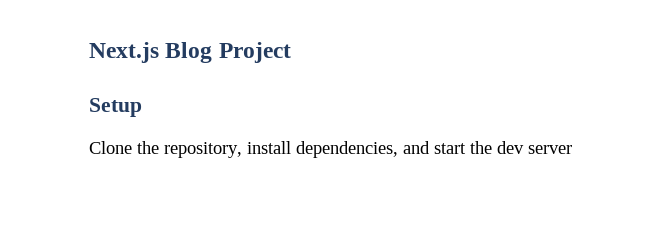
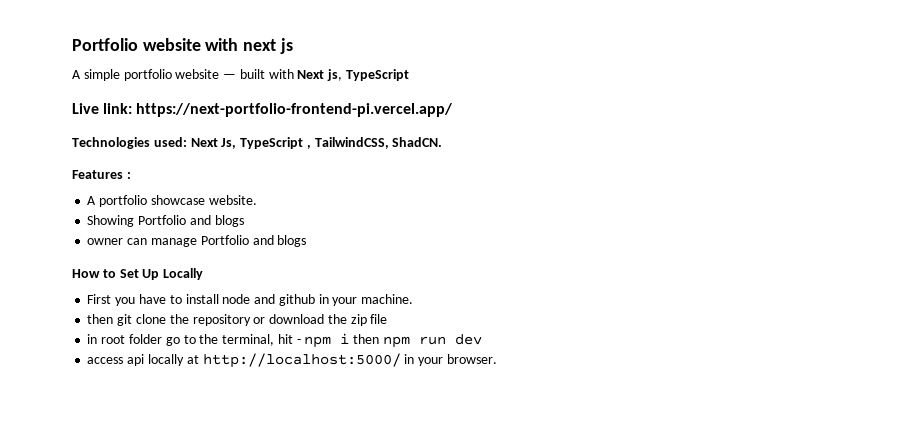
[89,42,291,63] [89,98,142,117] [89,141,572,158] Next.js Blog Project // Setup // Clone the repository, install dependencies, and start the dev server -> [72,38,293,54] [72,69,410,81] [72,103,454,117] [72,137,443,149] [72,170,131,179] [87,195,257,207] [87,215,244,227] [87,235,307,247] [72,268,204,280] [87,294,414,306] [87,314,388,326] [87,333,482,348] [87,353,497,368] Portfolio website with next js // A simple portfolio website — built with Next js, TypeScript // Live link: https://next-portfolio-frontend-pi.vercel.app/ // Technologies used: Next Js, TypeScript , TailwindCSS, ShadCN. // Features : // A portfolio showcase website. // Showing Portfolio and blogs // owner can manage Portfolio and blogs // How to Set Up Locally // First you have to install node and github in your machine. // then git clone the repository or download the zip file // in root folder go to the terminal, hit - npm i then npm run dev // access api locally at http://localhost:5000/ in your browser.

